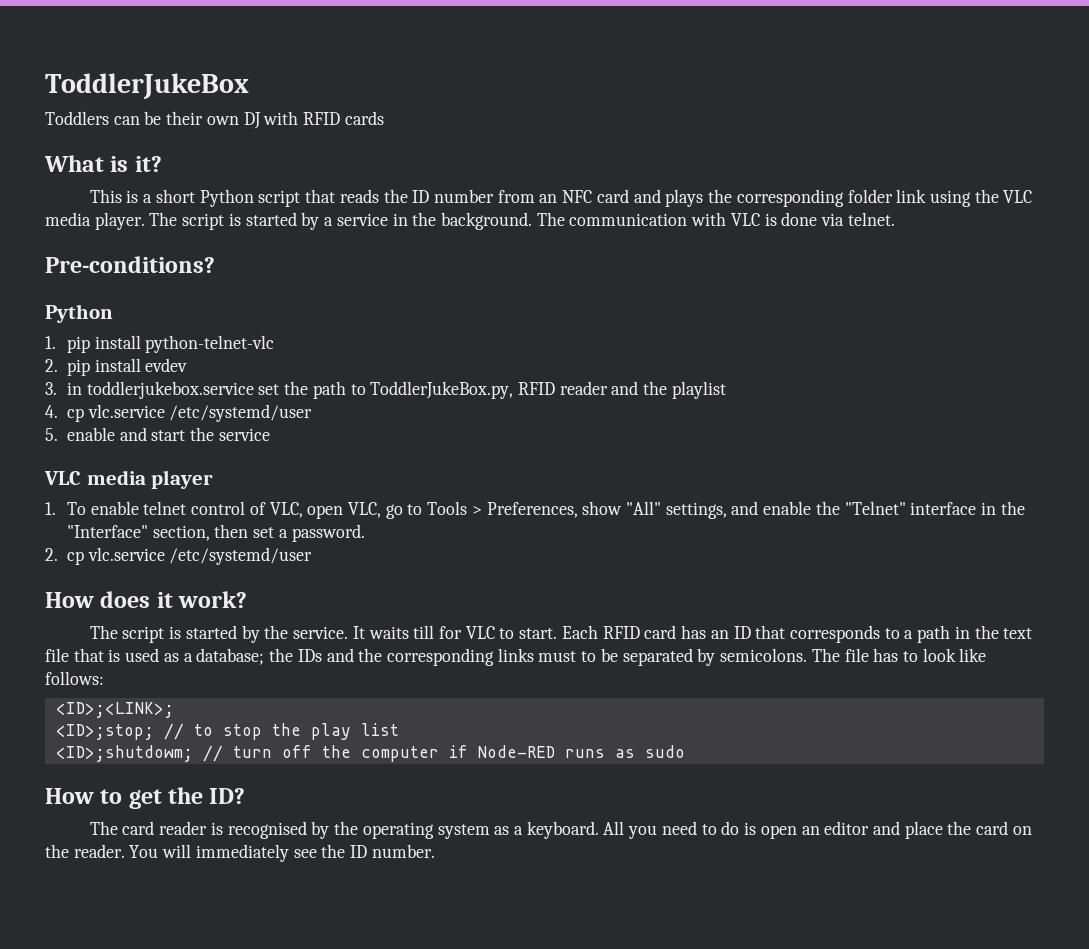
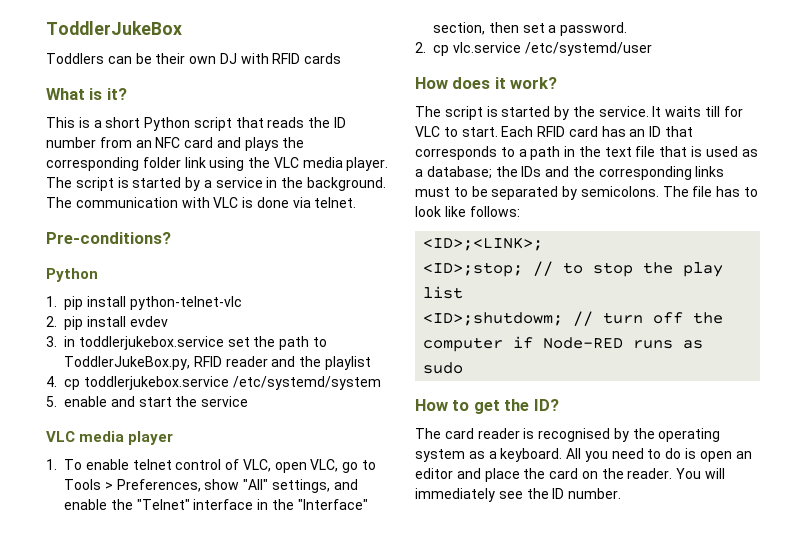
[87,404,313,422] vlc.service /etc/systemd/user -> [83,376,381,390] toddlerjukebox.service /etc/systemd/system

